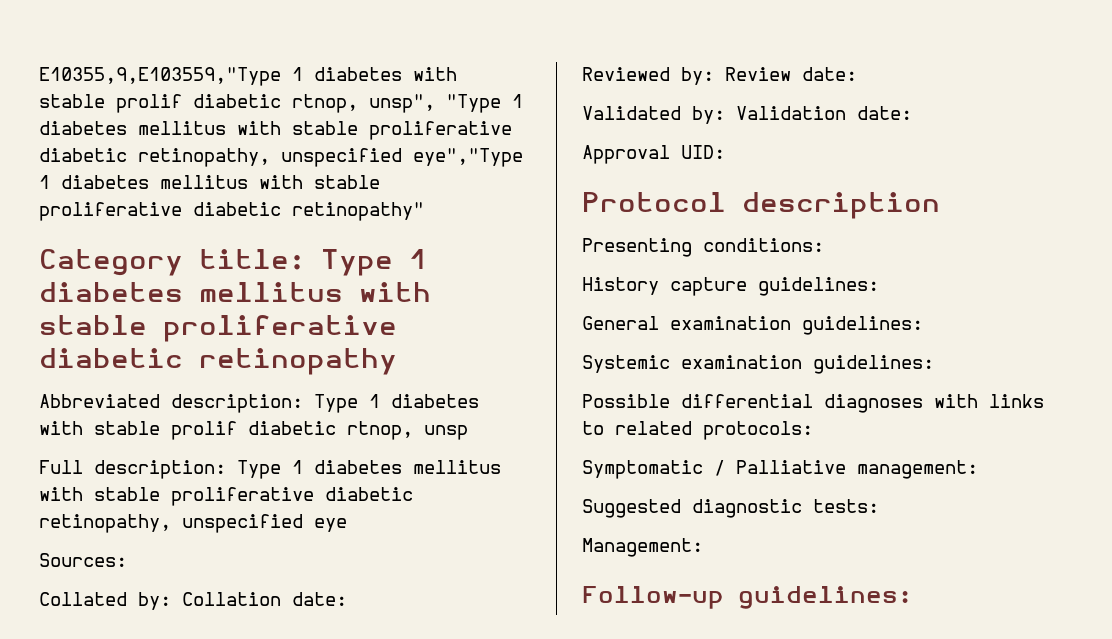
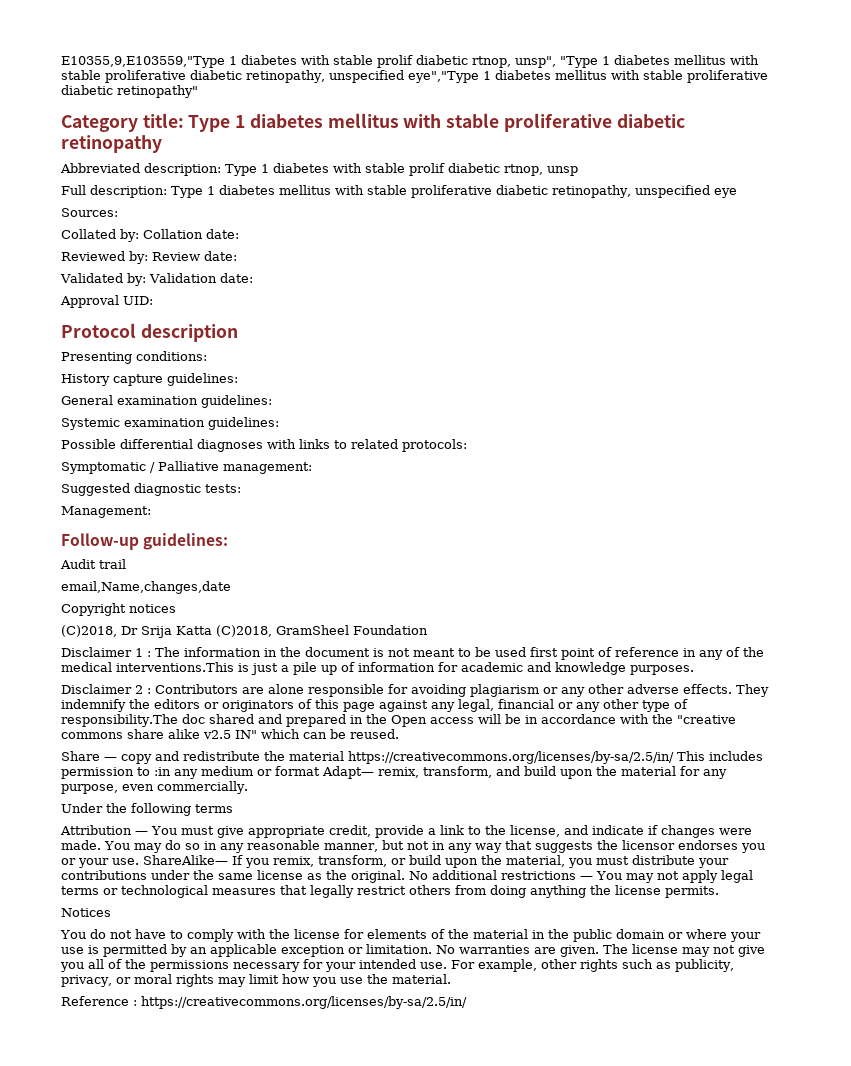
(912, 597) none -> [60,559,126,569] [61,581,231,594] [61,603,176,616] [61,625,428,638] [61,647,764,660] [61,662,694,675] [61,684,769,697] [61,699,688,712] [61,714,736,727] [61,729,399,739] [61,751,763,764] [61,766,727,779] [61,781,248,794] [61,803,233,816] [60,825,752,838] [61,840,765,853] [61,855,729,868] [61,870,753,883] [61,885,719,898] [61,908,111,917] [60,929,761,942] [61,944,765,957] [60,959,734,972] [61,974,451,987] [61,996,467,1009] // Audit trail // email,Name,changes,date // Copyright notices // (C)2018, Dr Srija Katta (C)2018, GramSheel Foundation // Disclaimer 1 : The information in the document is not meant to be used first point of reference in any of the medical interventions.This is just a pile up of information for academic and knowledge purposes. // Disclaimer 2 : Contributors are alone responsible for avoiding plagiarism or any other adverse effects. They indemnify the editors or originators of this page against any legal, financial or any other type of responsibility.The doc shared and prepared in the Open access will be in accordance with the "creative commons share alike v2.5 IN" which can be reused. // Share — copy and redistribute the material https://creativecommons.org/licenses/by-sa/2.5/in/ This includes permission to :in any medium or format Adapt— remix, transform, and build upon the material for any purpose, even commercially. // Under the following terms // Attribution — You must give appropriate credit, provide a link to the license, and indicate if changes were made. You may do so in any reasonable manner, but not in any way that suggests the licensor endorses you or your use. ShareAlike— If you remix, transform, or build upon the material, you must distribute your contributions under the same license as the original. No additional restrictions — You may not apply legal terms or technological measures that legally restrict others from doing anything the license permits. // Notices // You do not have to comply with the license for elements of the material in the public domain or where your use is permitted by an applicable exception or limitation. No warranties are given. The license may not give you all of the permissions necessary for your intended use. For example, other rights such as publicity, privacy, or moral rights may limit how you use the material. // Reference : https://creativecommons.org/licenses/by-sa/2.5/in/

